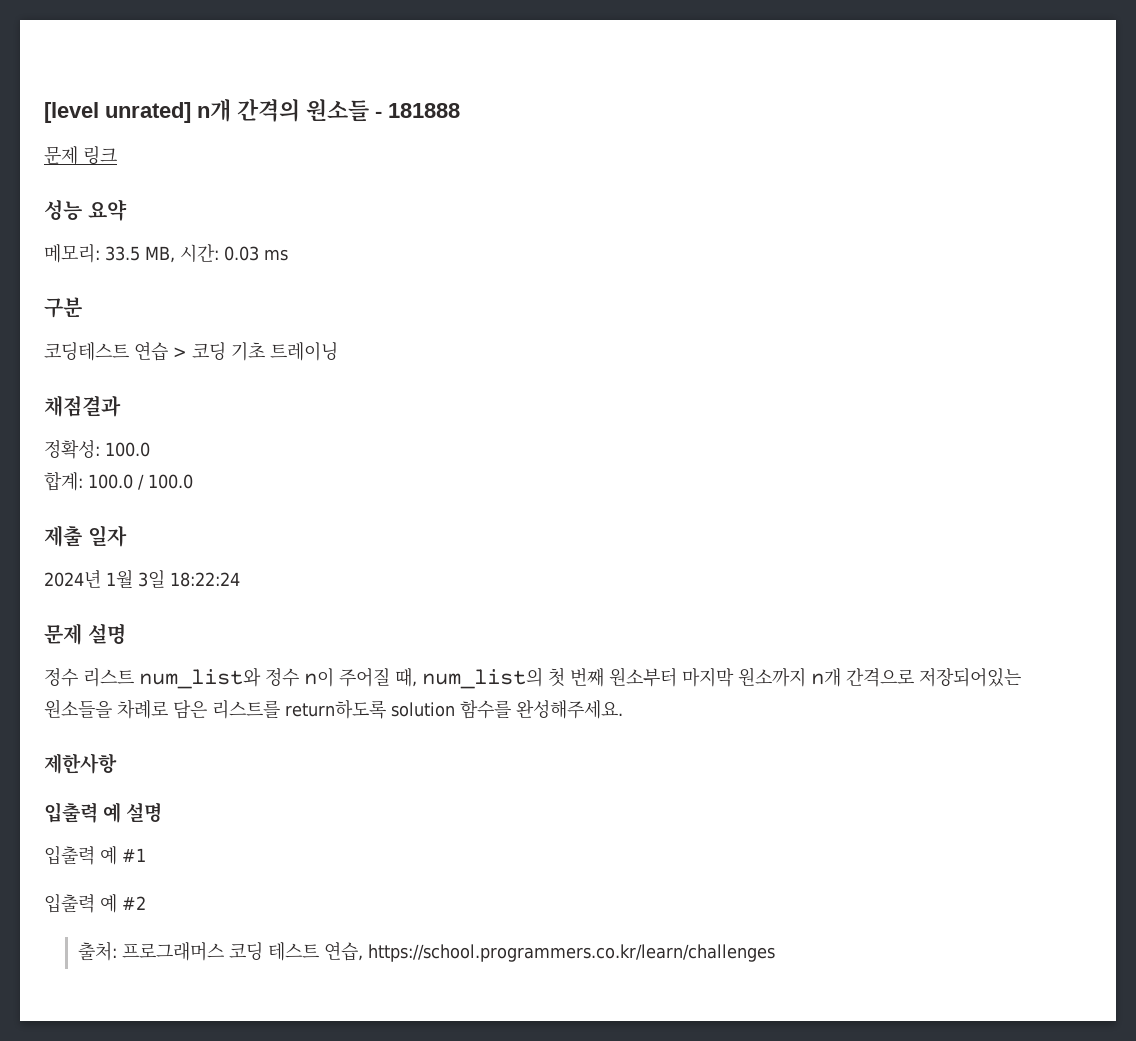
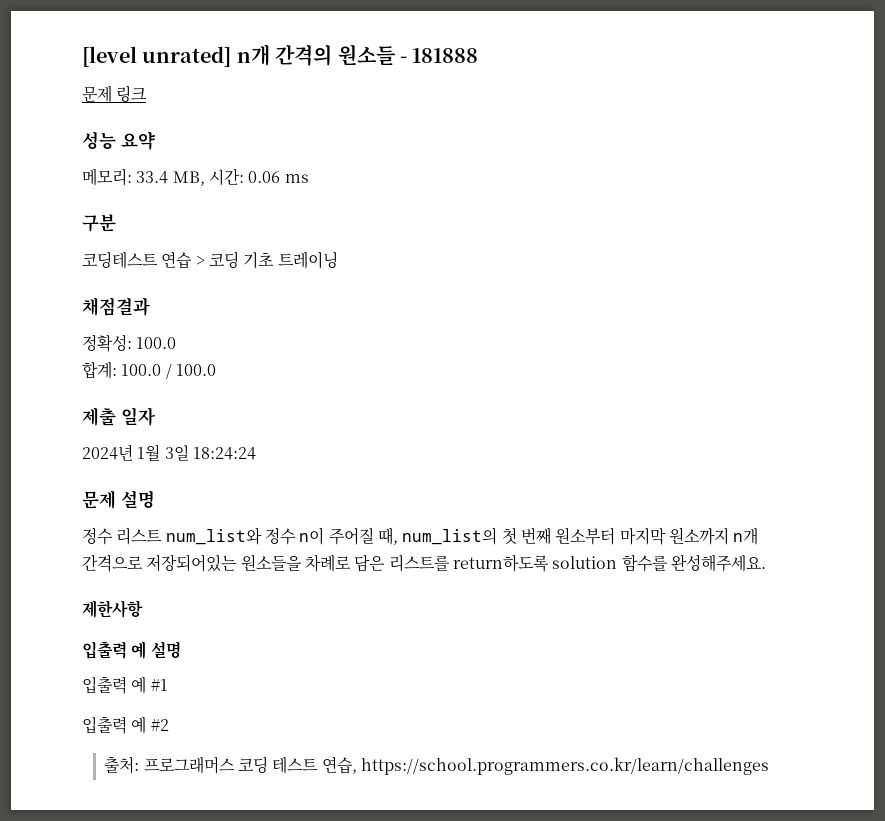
[105,246,140,261] 33.5 -> [136,171,169,184] 33.4
[224,246,259,261] 0.03 -> [248,171,281,183] 0.06
[170,572,240,587] 18:22:24 -> [192,447,256,460] 18:24:24

